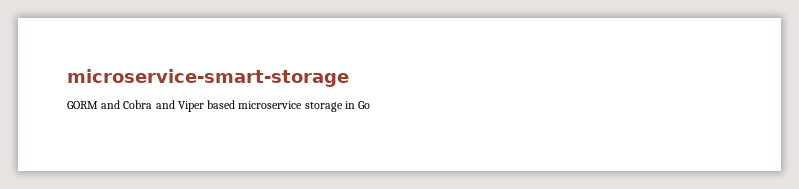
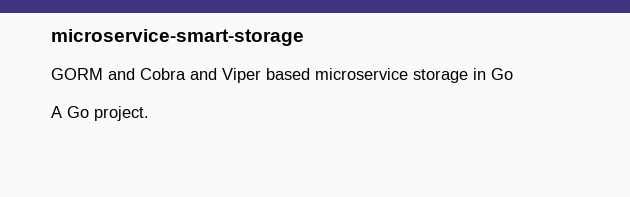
(371, 105) none -> [51,106,149,121] // A Go project.

